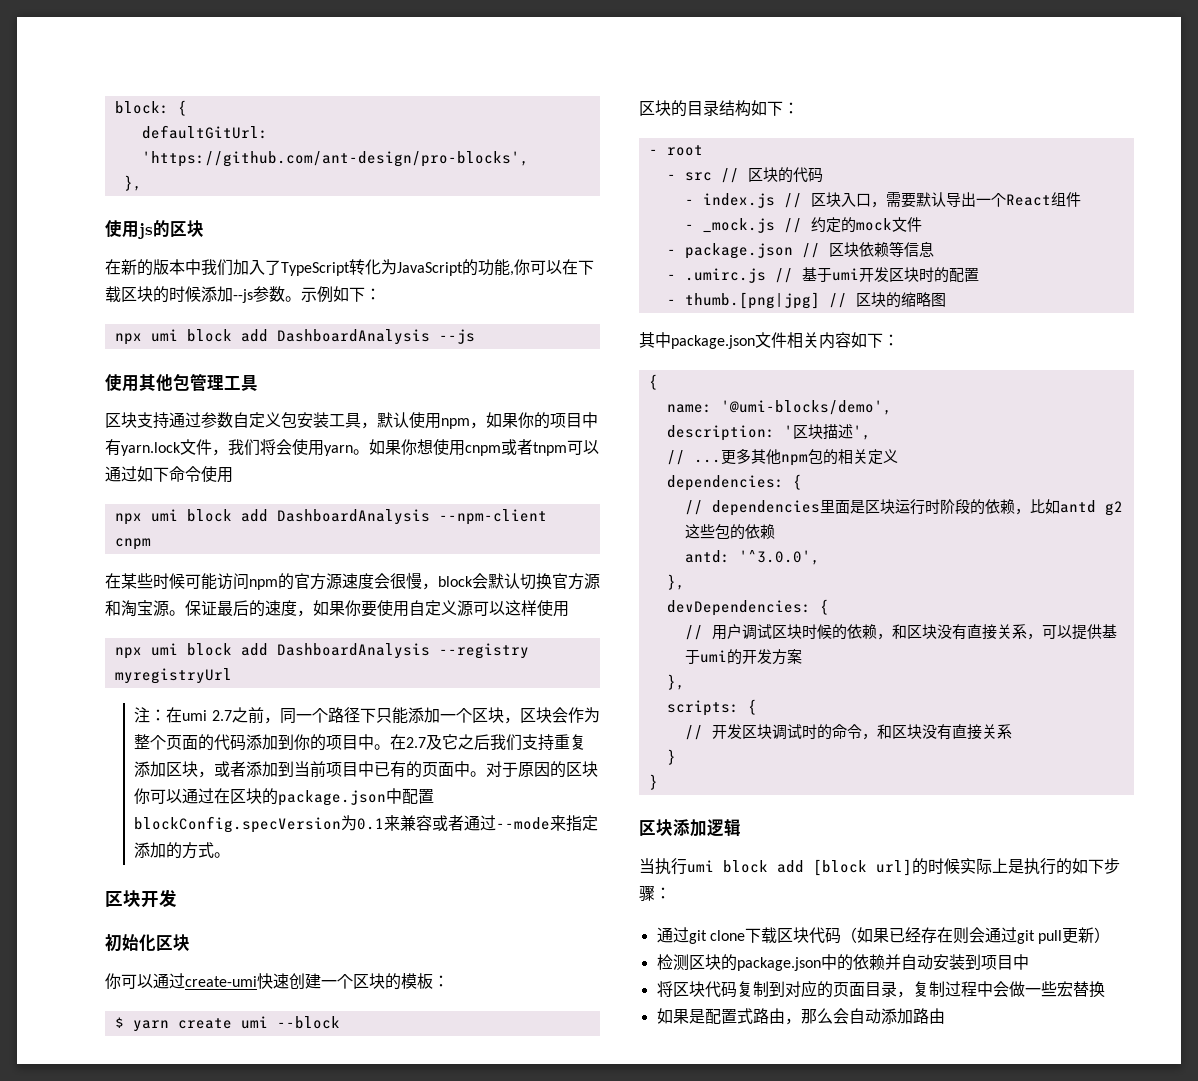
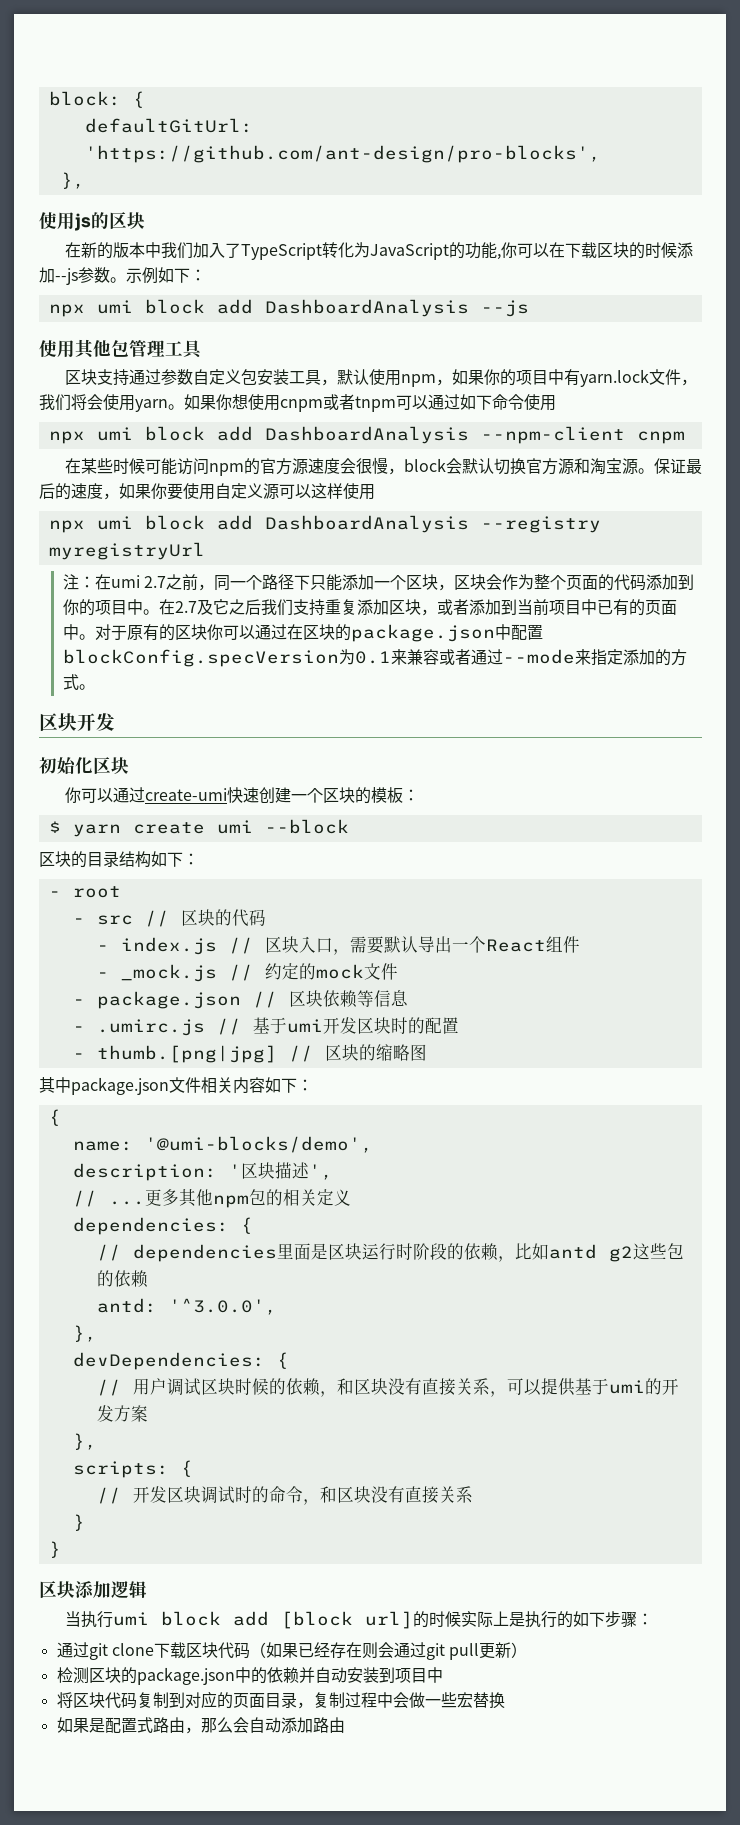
[534,762,551,777] 因 -> [142,624,159,641] 有

